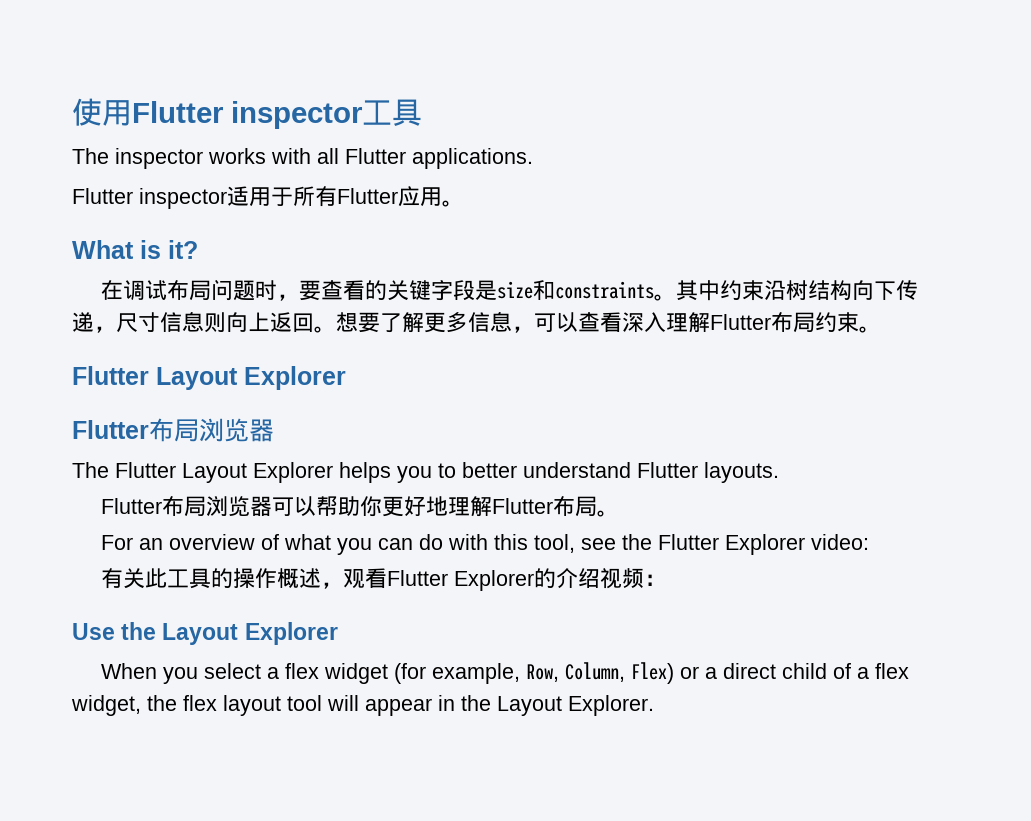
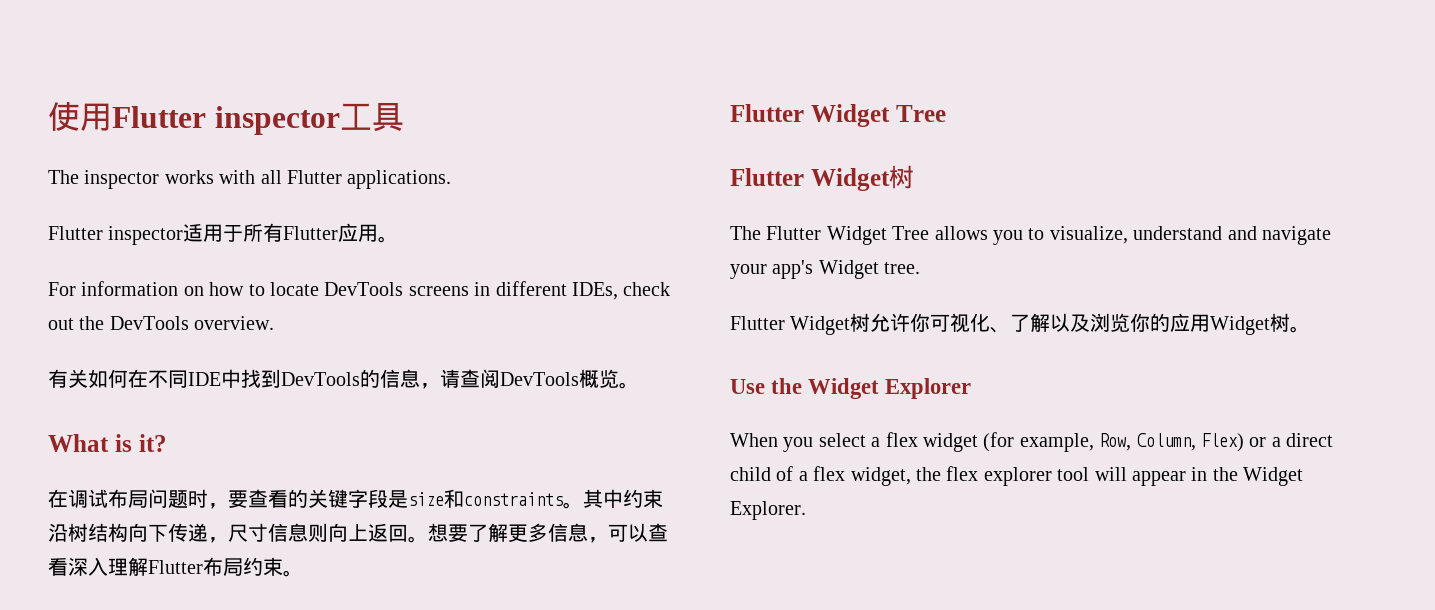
(464, 203) none -> [48,281,671,300] [48,316,275,330] [48,369,639,389] // For information on how to locate DevTools screens in different IDEs, check out the DevTools overview. // 有关如何在不同IDE中找到DevTools的信息，请查阅DevTools概览。
[156,366,346,390] [72,418,274,442] Layout Explorer // Flutter布局浏览器 -> [810,104,946,127] [730,165,914,191] Widget Tree // Flutter Widget树
[182,462,779,483] [101,496,620,517] [101,534,870,555] [101,568,667,591] Layout Explorer helps you to better understand Flutter layouts. // Flutter布局浏览器可以帮助你更好地理解Flutter布局。 // For an overview of what you can do with this tool, see the Flutter Explorer video: // 有关此工具的操作概述，观看Flutter Explorer的介绍视频： -> [826,226,1331,245] [730,260,921,279] [730,313,1311,335] Widget Tree allows you to visualize, understand and navigate your app's Widget tree. // Flutter Widget树允许你可视化、了解以及浏览你的应用Widget树。
[162,623,239,645] Layout -> [808,378,880,399] Widget
[223,695,281,716] layout -> [983,467,1052,486] explorer
[497,696,562,716] Layout -> [1243,467,1304,486] Widget

